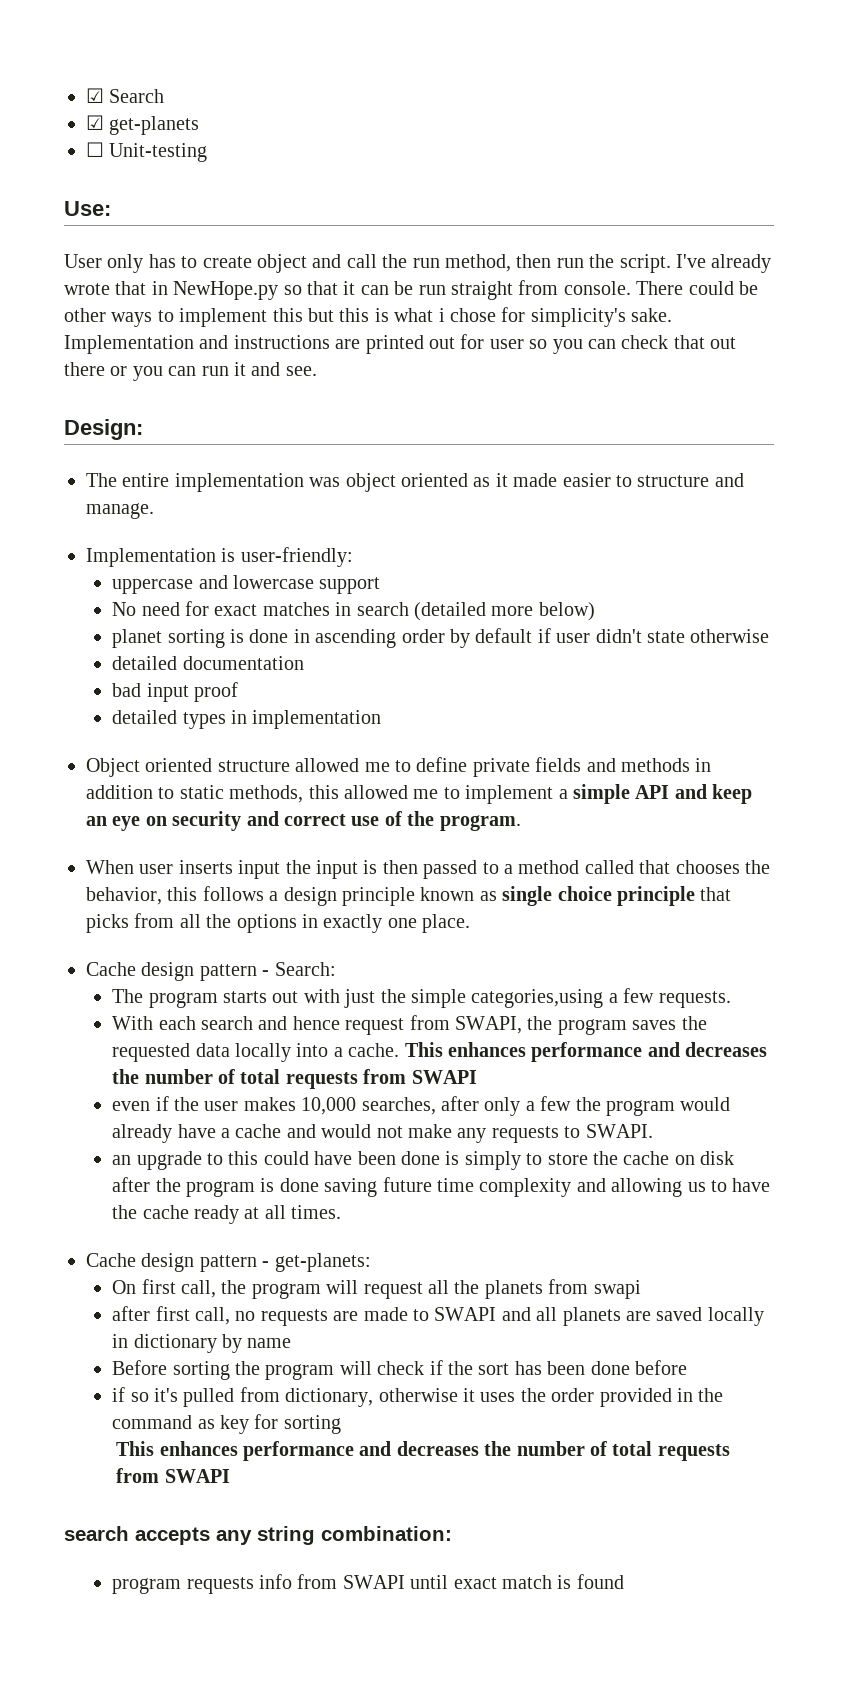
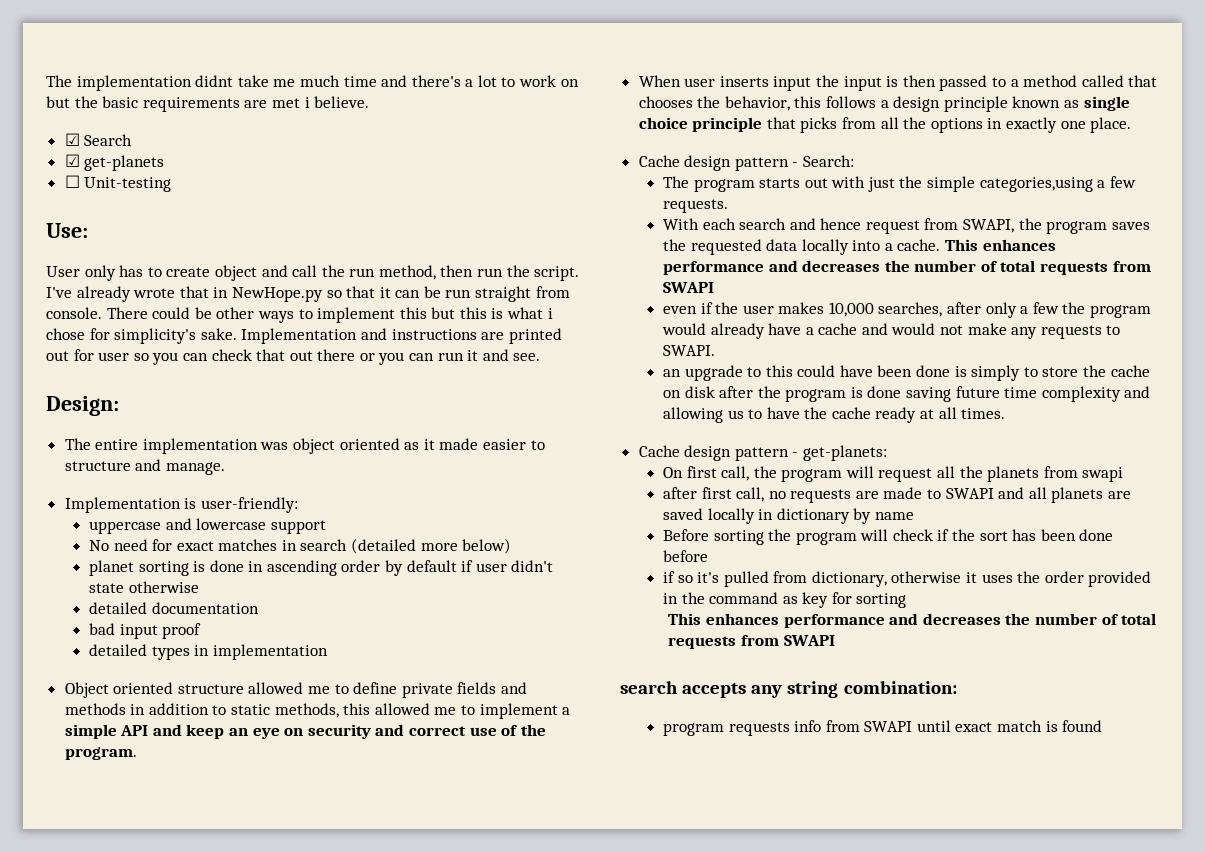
(86, 95) none -> [46,75,579,91] [46,96,370,112] The implementation didnt take me much time and there's a lot to work on but the basic requirements are met i believe. //

